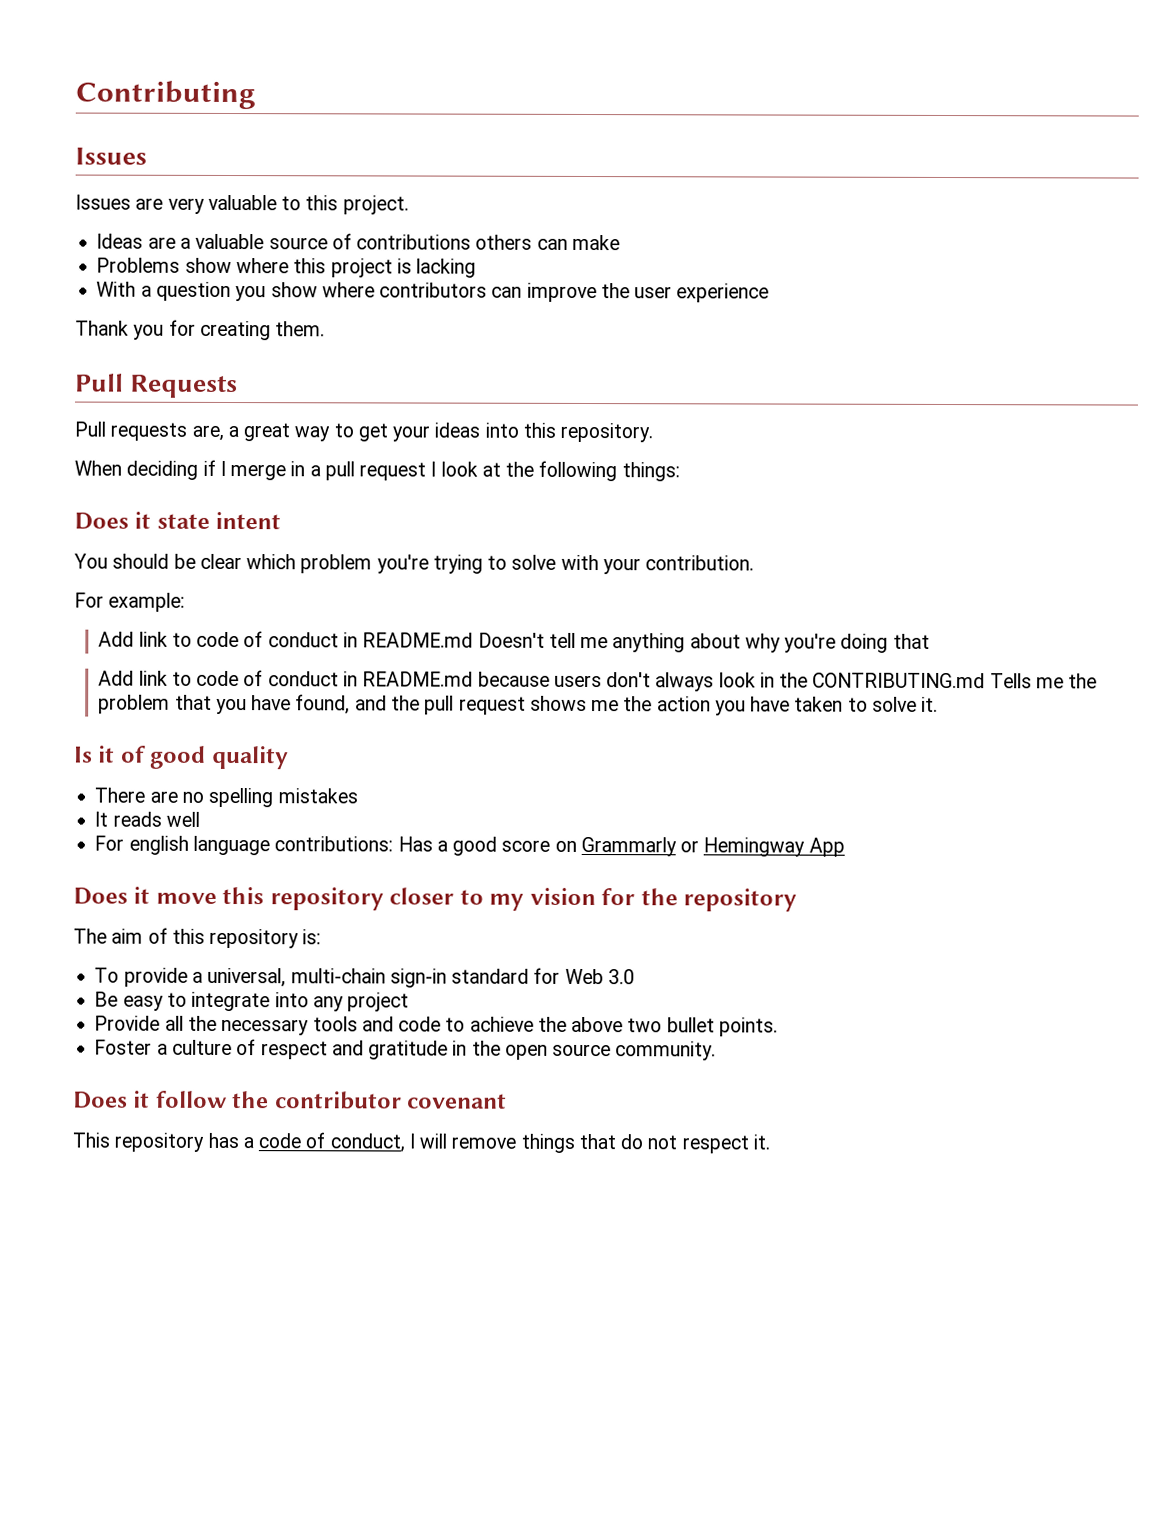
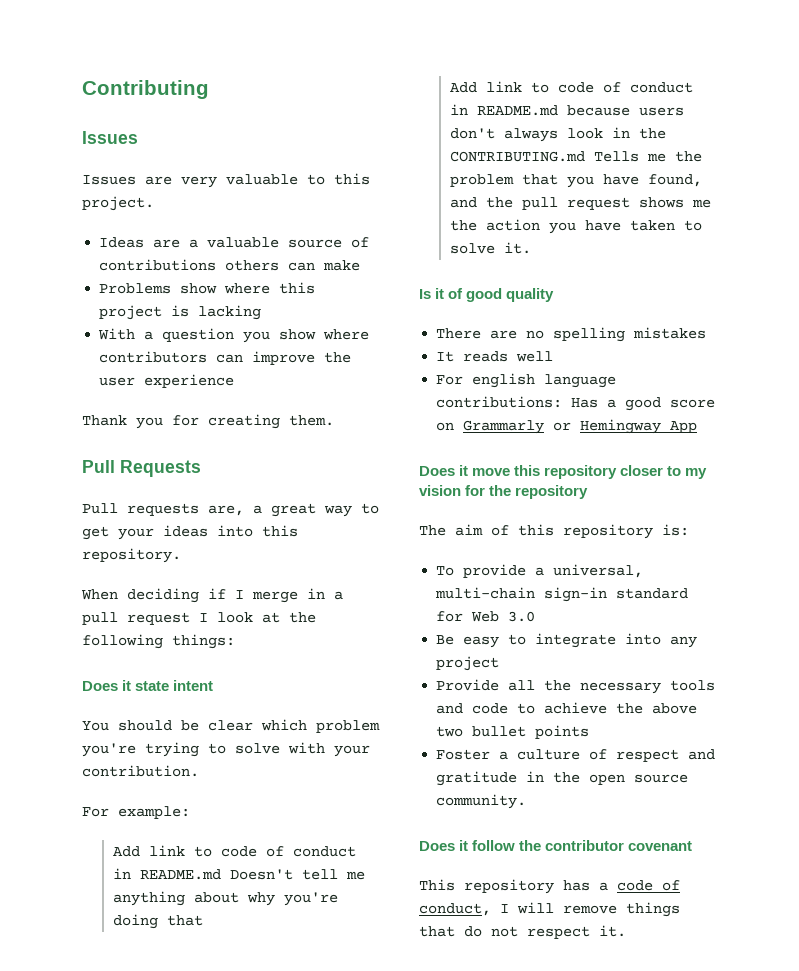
[718,1017,778,1037] points. -> [535,725,590,739] points

